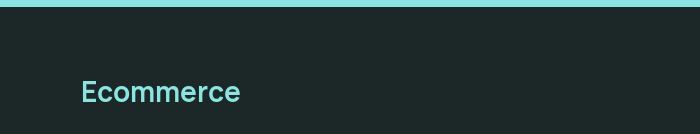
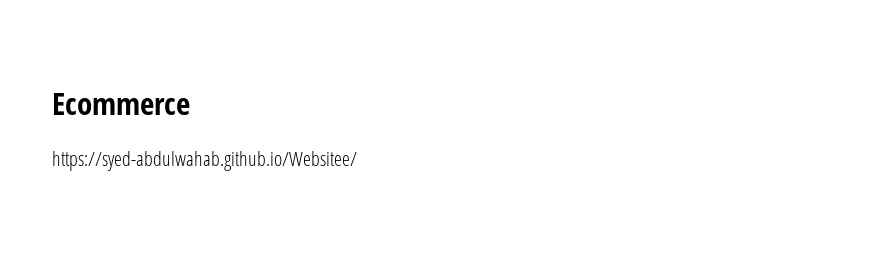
(241, 91) none -> [52,151,357,171] // https://syed-abdulwahab.github.io/Websitee/

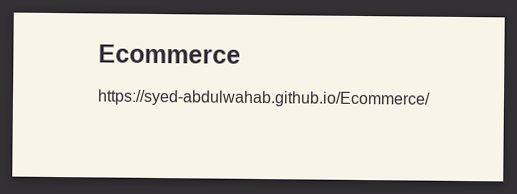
[52,151,357,171] https://syed-abdulwahab.github.io/Websitee/ -> [97,89,431,108] https://syed-abdulwahab.github.io/Ecommerce/

